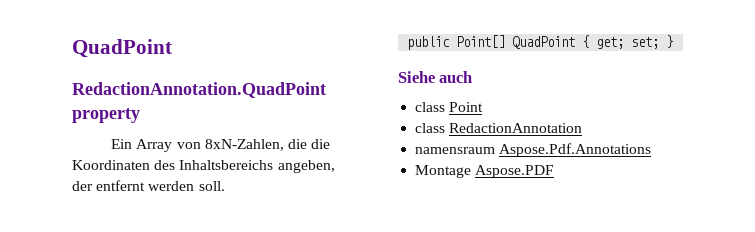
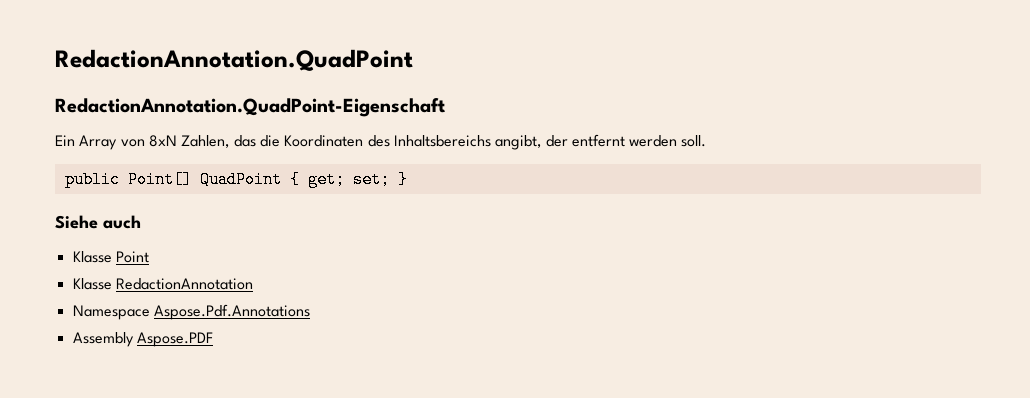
[72,39,172,58] [72,82,326,98] [72,108,140,123] QuadPoint // RedactionAnnotation.QuadPoint property -> [55,49,413,71] [55,98,445,117] RedactionAnnotation.QuadPoint // RedactionAnnotation.QuadPoint-Eigenschaft
[204,139,307,151] 8xN-Zahlen, die -> [148,135,256,148] 8xN Zahlen, das
[277,160,335,173] angeben, -> [495,135,542,150] angibt,
[415,102,446,112] class -> [72,251,112,263] Klasse
[415,123,446,133] class -> [72,278,112,290] Klasse
[415,147,496,154] namensraum -> [72,305,150,320] Namespace
[415,165,472,178] Montage -> [72,332,134,347] Assembly

